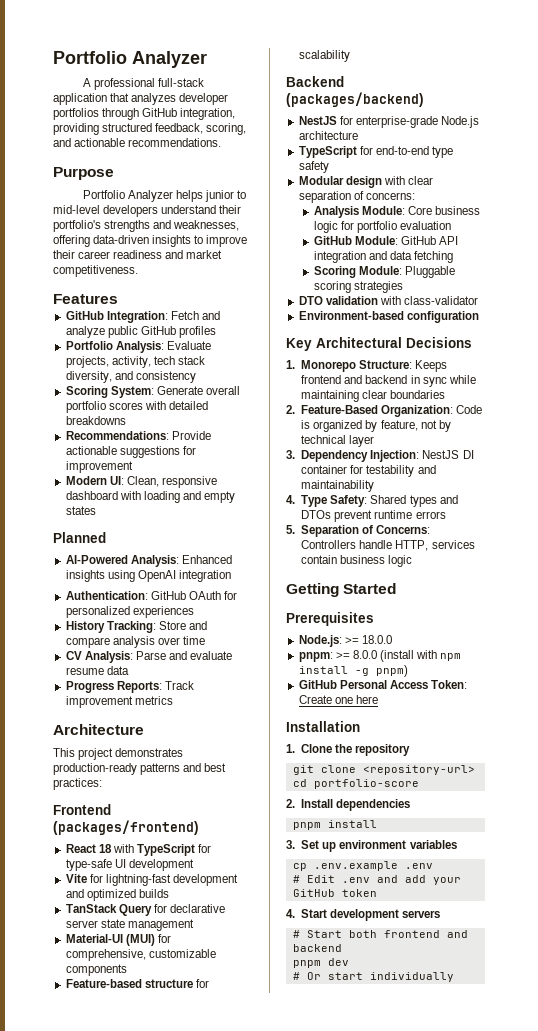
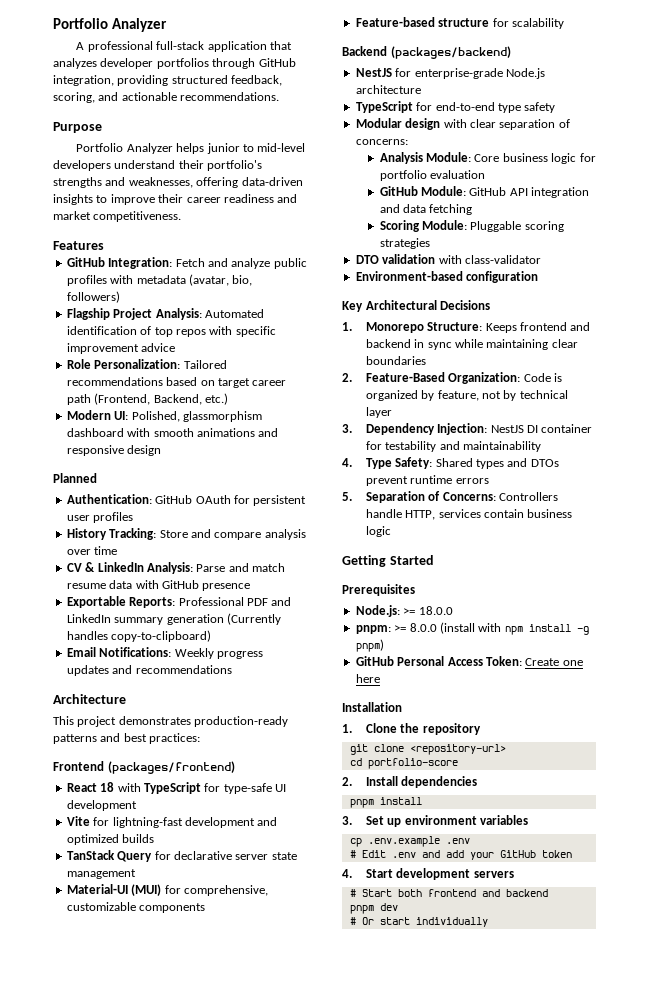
[140,326,216,338] [65,341,211,353] [65,356,205,368] [65,371,196,383] [65,386,240,398] [65,401,208,413] [65,416,126,425] [65,431,211,440] [65,446,196,458] [65,461,133,473] [65,476,217,488] [65,491,236,503] [65,506,96,515] [53,532,106,543] [65,555,232,567] [65,570,231,582] GitHub profiles // Portfolio Analysis: Evaluate projects, activity, tech stack diversity, and consistency // Scoring System: Generate overall portfolio scores with detailed breakdowns // Recommendations: Provide actionable suggestions for improvement // Modern UI: Clean, responsive dashboard with loading and empty states // Planned // AI-Powered Analysis: Enhanced insights using OpenAI integration -> [66,274,253,286] [66,291,120,303] [66,308,264,320] [66,326,276,337] [66,343,176,354] [66,359,227,369] [66,377,287,388] [66,393,228,405] [66,410,262,422] [66,428,279,437] [66,445,162,456] [53,473,97,483] profiles with metadata (avatar, bio, followers) // Flagship Project Analysis: Automated identification of top repos with specific improvement advice // Role Personalization: Tailored recommendations based on target career path (Frontend, Backend, etc.) // Modern UI: Polished, glassmorphism dashboard with smooth animations and responsive design // Planned
[65,606,194,618] personalized experiences -> [253,495,307,506] [66,512,134,523] persistent user profiles
(82, 655) none -> [85,562,144,572] & LinkedIn
[190,651,233,660] evaluate -> [252,563,285,572] match
[65,681,194,693] [65,696,173,708] // Progress Reports: Track improvement metrics -> [135,580,251,591] [66,596,292,608] [66,613,281,625] [66,630,212,642] [66,647,263,659] [66,665,232,676] with GitHub presence // Exportable Reports: Professional PDF and LinkedIn summary generation (Currently handles copy-to-clipboard) // Email Notifications: Weekly progress updates and recommendations

